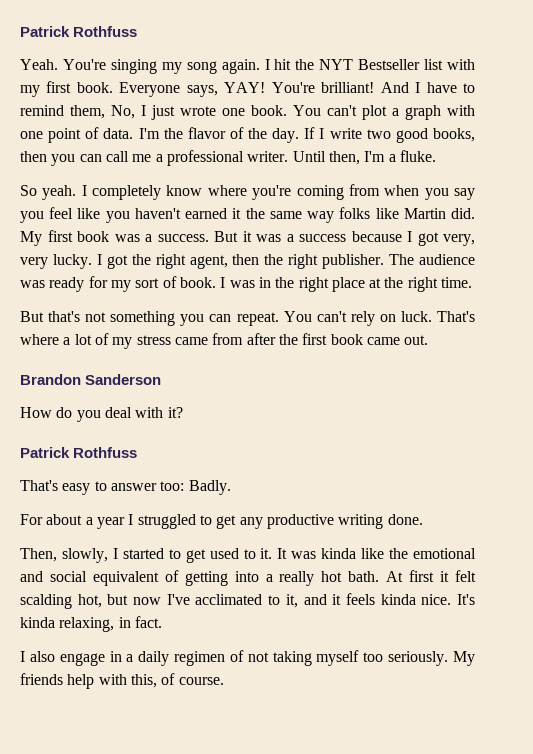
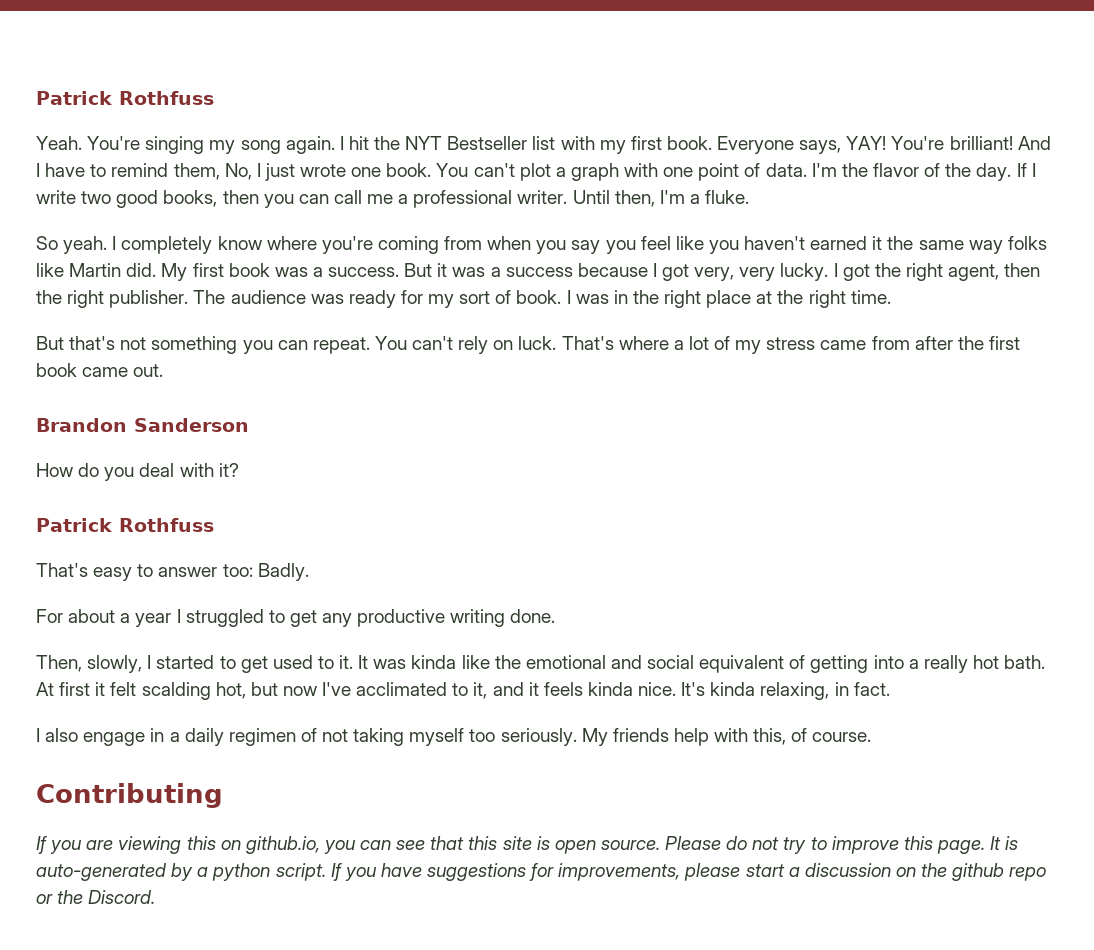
(224, 681) none -> [36,783,223,808] [36,836,1019,854] [36,863,1047,881] [36,890,156,904] // Contributing // If you are viewing this on github.io, you can see that this site is open source. Please do not try to improve this page. It is auto-generated by a python script. If you have suggestions for improvements, please start a discussion on the github repo or the Discord.

